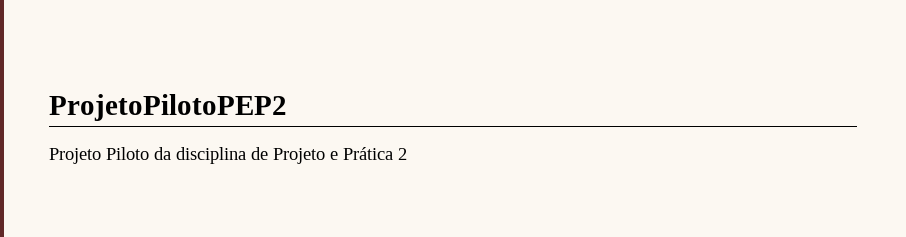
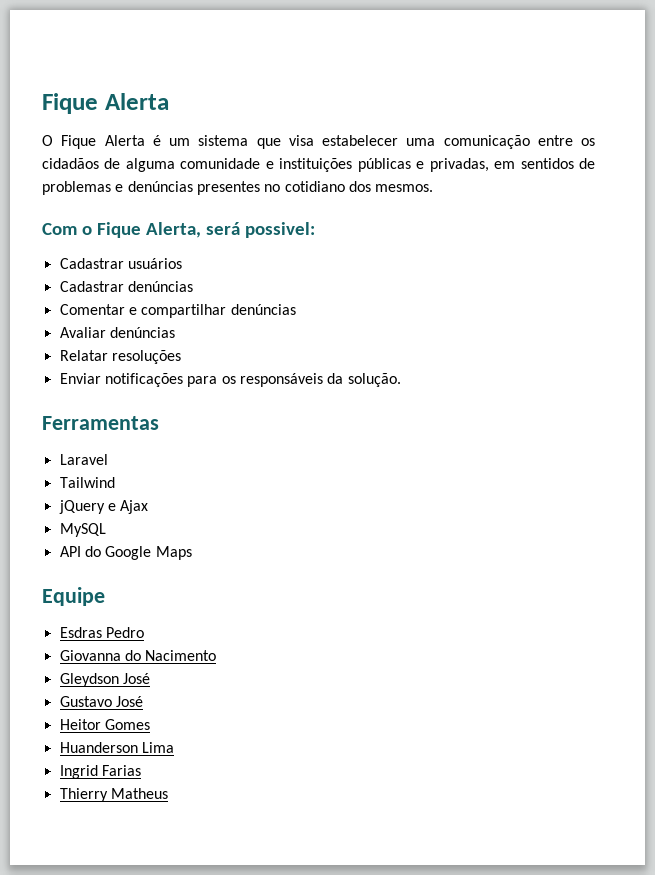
[49,94,287,121] [49,147,407,164] ProjetoPilotoPEP2 // Projeto Piloto da disciplina de Projeto e Prática 2 -> [42,93,169,114] [42,135,595,149] [42,158,595,172] [42,181,434,195] [42,222,315,238] [59,258,182,269] [59,281,193,292] [59,304,296,318] [59,327,175,338] [59,350,181,364] [59,373,401,387] [42,416,159,430] [59,454,108,465] [59,477,115,488] [58,500,149,514] [59,523,106,537] [59,546,192,560] [42,587,105,606] [59,627,144,638] [59,650,217,661] [59,673,150,687] [59,696,143,707] [59,719,150,730] [59,742,174,753] [59,765,141,779] [59,788,168,802] Fique Alerta // O Fique Alerta é um sistema que visa estabelecer uma comunicação entre os cidadãos de alguma comunidade e instituições públicas e privadas, em sentidos de problemas e denúncias presentes no cotidiano dos mesmos. // Com o Fique Alerta, será possivel: // Cadastrar usuários // Cadastrar denúncias // Comentar e compartilhar denúncias // Avaliar denúncias // Relatar resoluções // Enviar notificações para os responsáveis da solução. // Ferramentas // Laravel // Tailwind // jQuery e Ajax // MySQL // API do Google Maps // Equipe // Esdras Pedro // Giovanna do Nacimento // Gleydson José // Gustavo José // Heitor Gomes // Huanderson Lima // Ingrid Farias // Thierry Matheus

